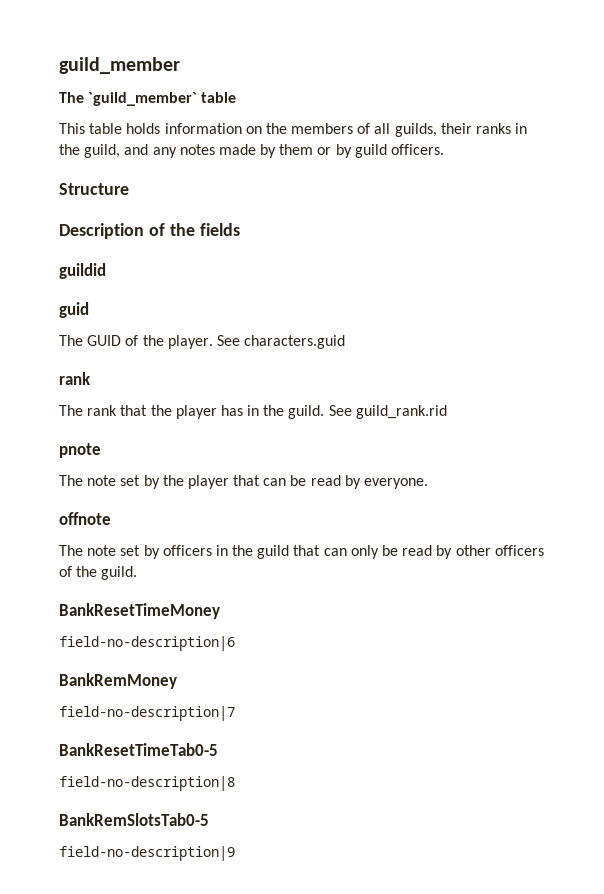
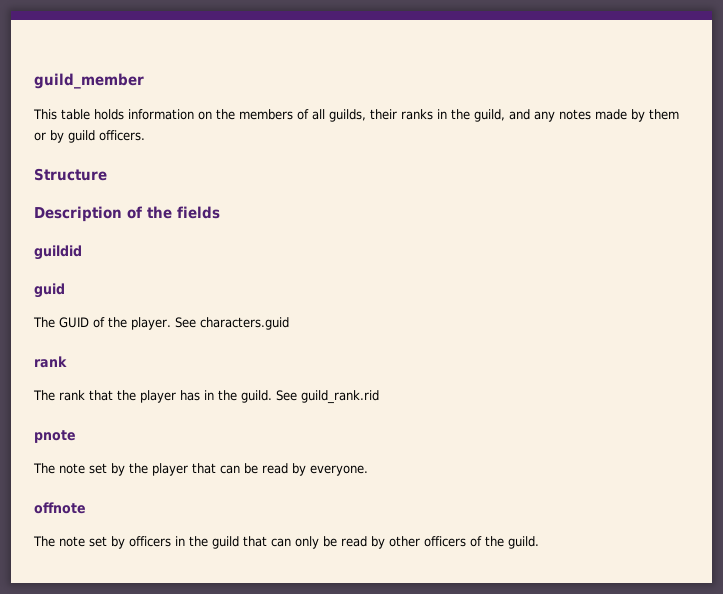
[59,92,237,106] // The `guild_member` table -> (144, 81) none
[59,603,220,619] [59,636,235,651] [59,673,177,689] [59,706,235,721] [59,743,218,756] [59,776,235,791] [59,813,209,826] [59,846,235,861] // BankResetTimeMoney // field-no-description|6 // BankRemMoney // field-no-description|7 // BankResetTimeTab0-5 // field-no-description|8 // BankRemSlotsTab0-5 // field-no-description|9 -> (539, 542) none

